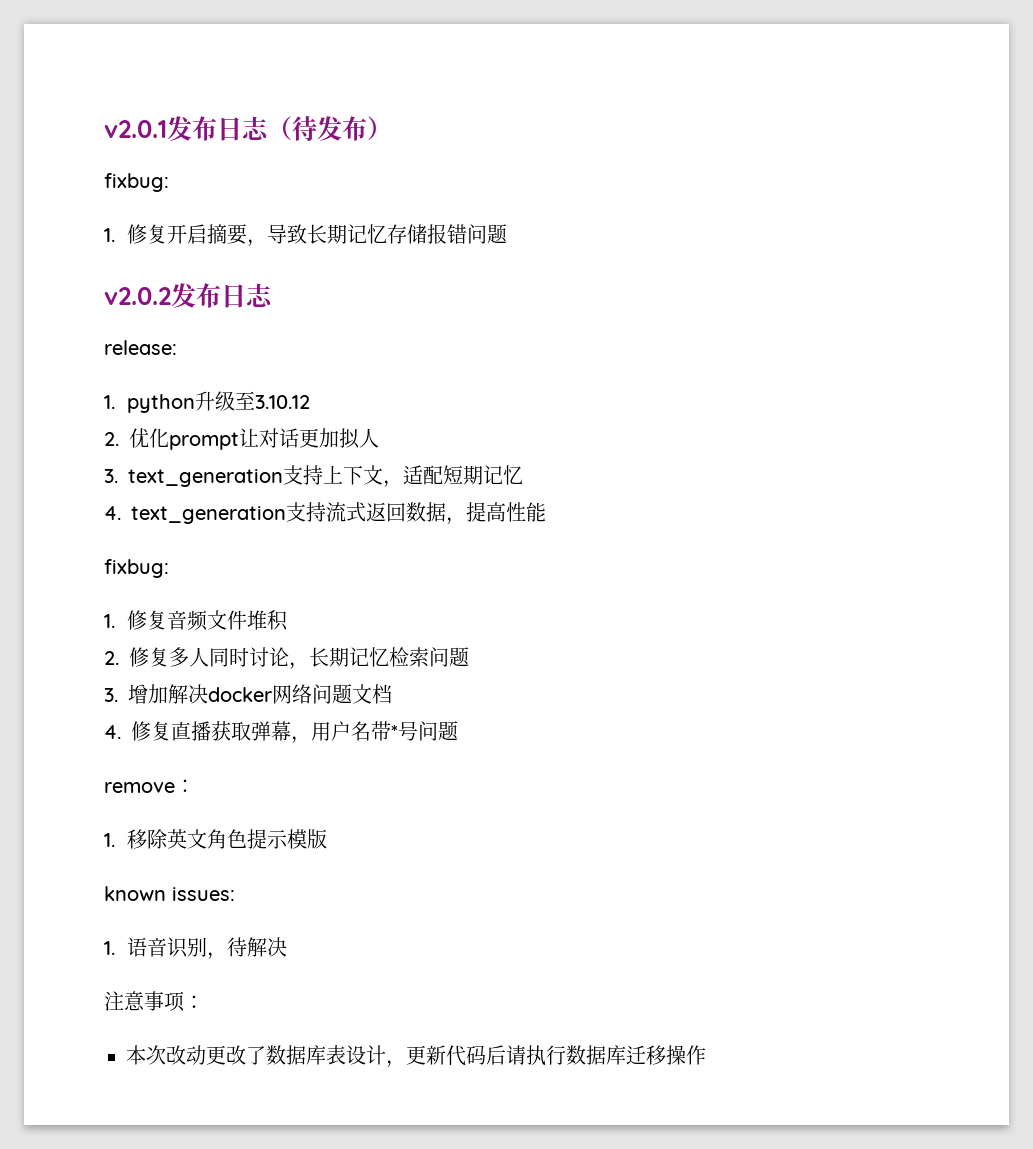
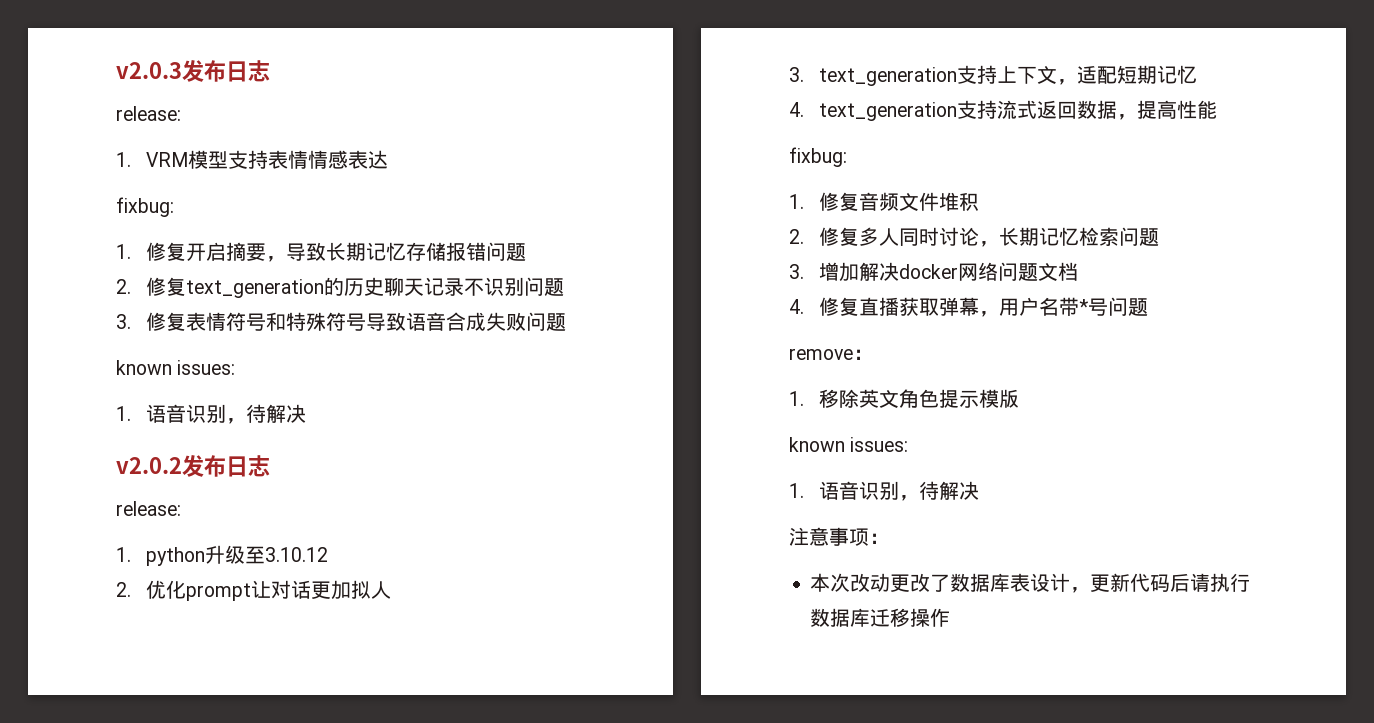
[104,116,392,141] v2.0.1发布日志（待发布） -> [116,60,270,82] [116,106,181,121] [116,150,389,169] v2.0.3发布日志 // release: // 1. VRM模型支持表情情感表达
(508, 234) none -> [116,277,565,298] [116,312,567,332] [116,360,236,375] [116,404,307,424] // 2.修复text_generation的历史聊天记录不识别问题 // 3.修复表情符号和特殊符号导致语音合成失败问题 // known issues: // 1.语音识别，待解决

